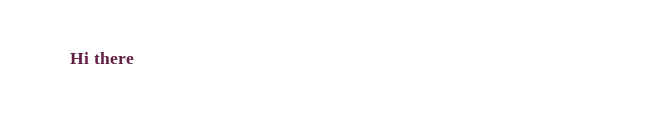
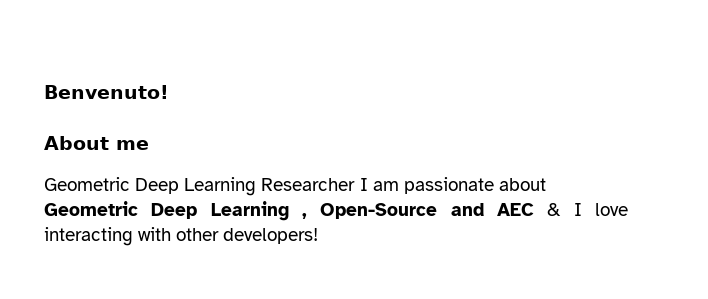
[70,52,134,64] Hi there -> [44,85,169,99] [44,136,149,150] [44,177,546,196] [44,201,628,221] [44,227,319,246] Benvenuto! // About me // Geometric Deep Learning Researcher I am passionate about Geometric Deep Learning , Open-Source and AEC & I love interacting with other developers!

